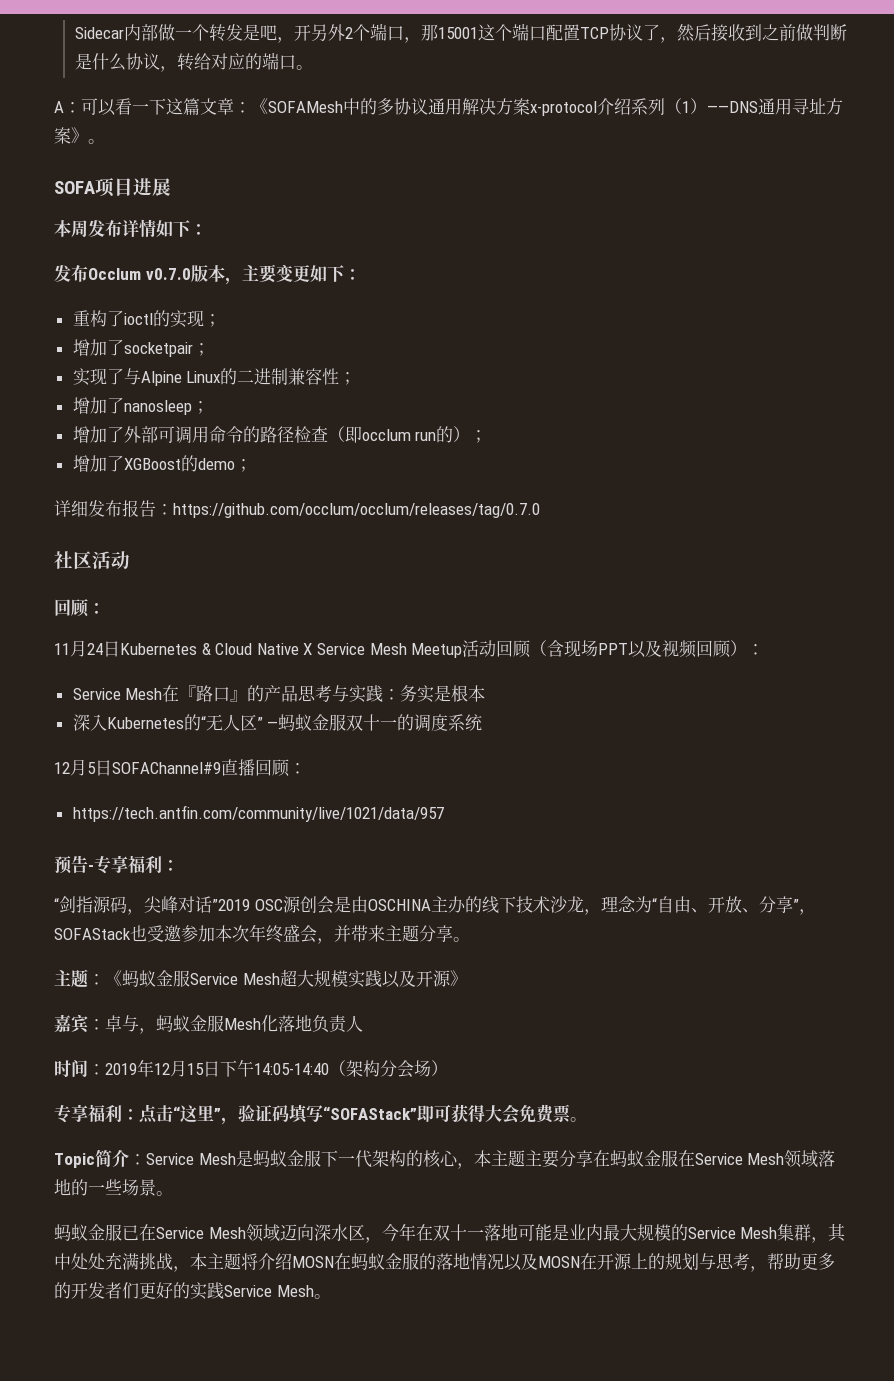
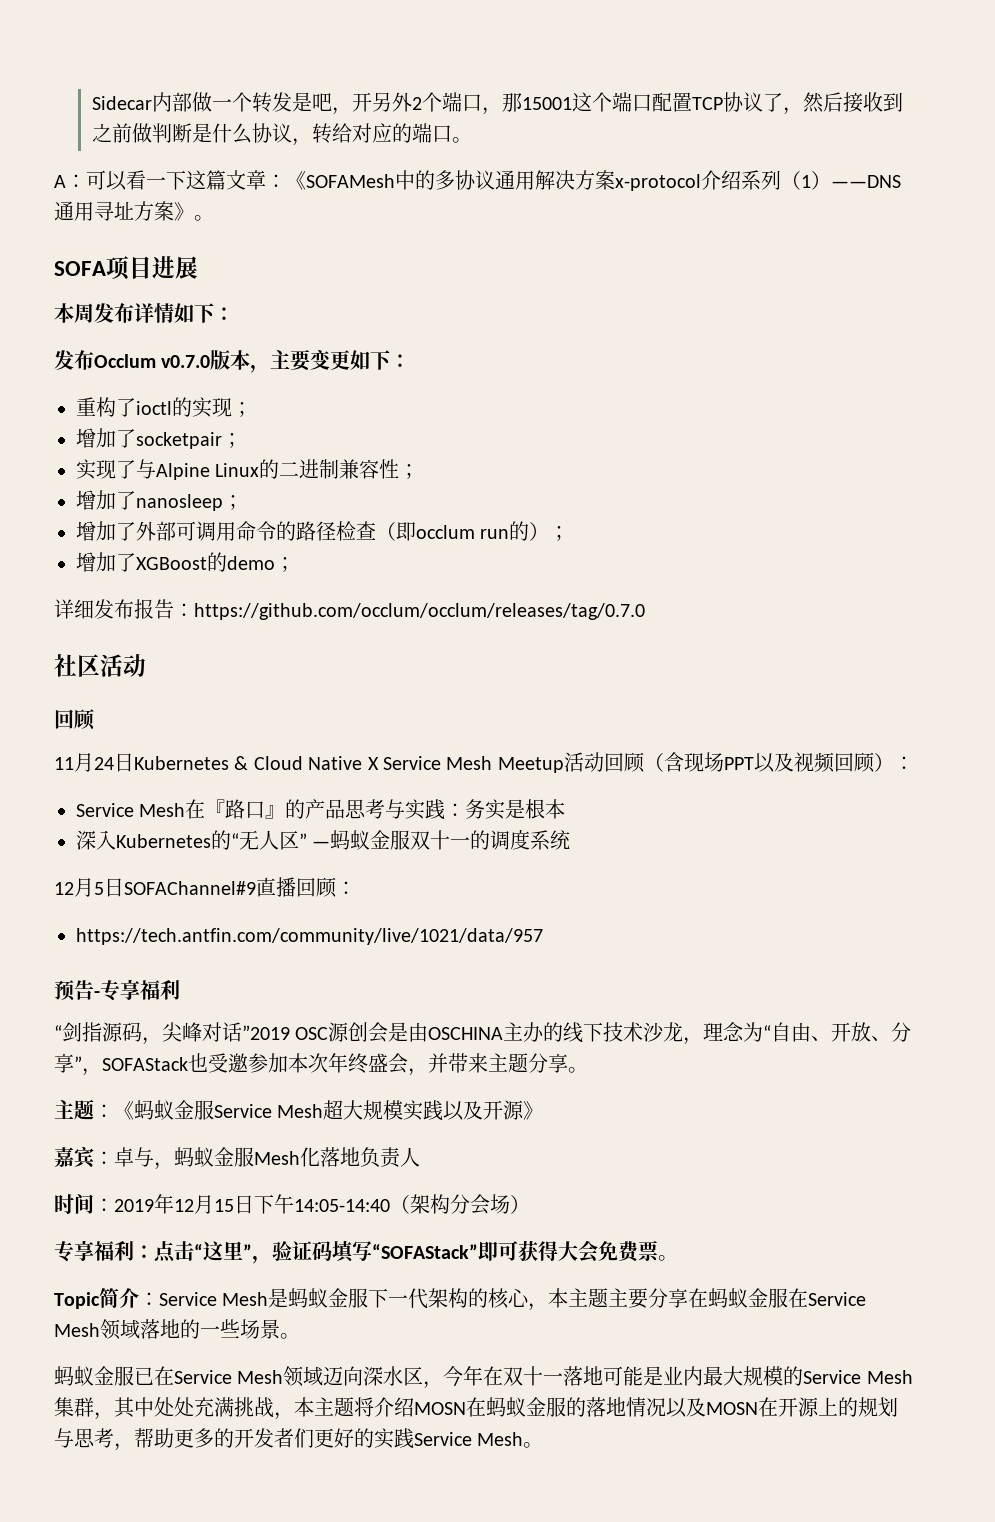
[88,603,105,614] ： -> (95, 719) none
[162,860,179,871] ： -> (180, 989) none

